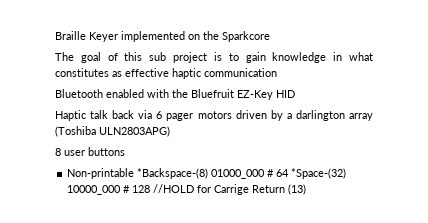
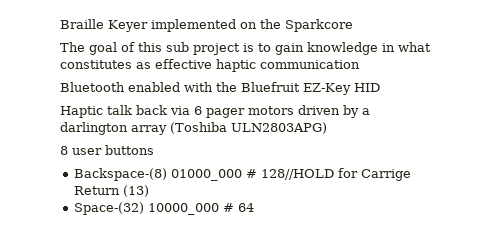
[67,168,347,179] [67,184,195,195] Non-printable *Backspace-(8) 01000_000 # 64 *Space-(32) 10000_000 # 128 //HOLD -> [74,168,335,181] Backspace-(8) 01000_000 # 128//HOLD
(307, 189) none -> [74,202,255,215] // Space-(32) 10000_000 # 64

